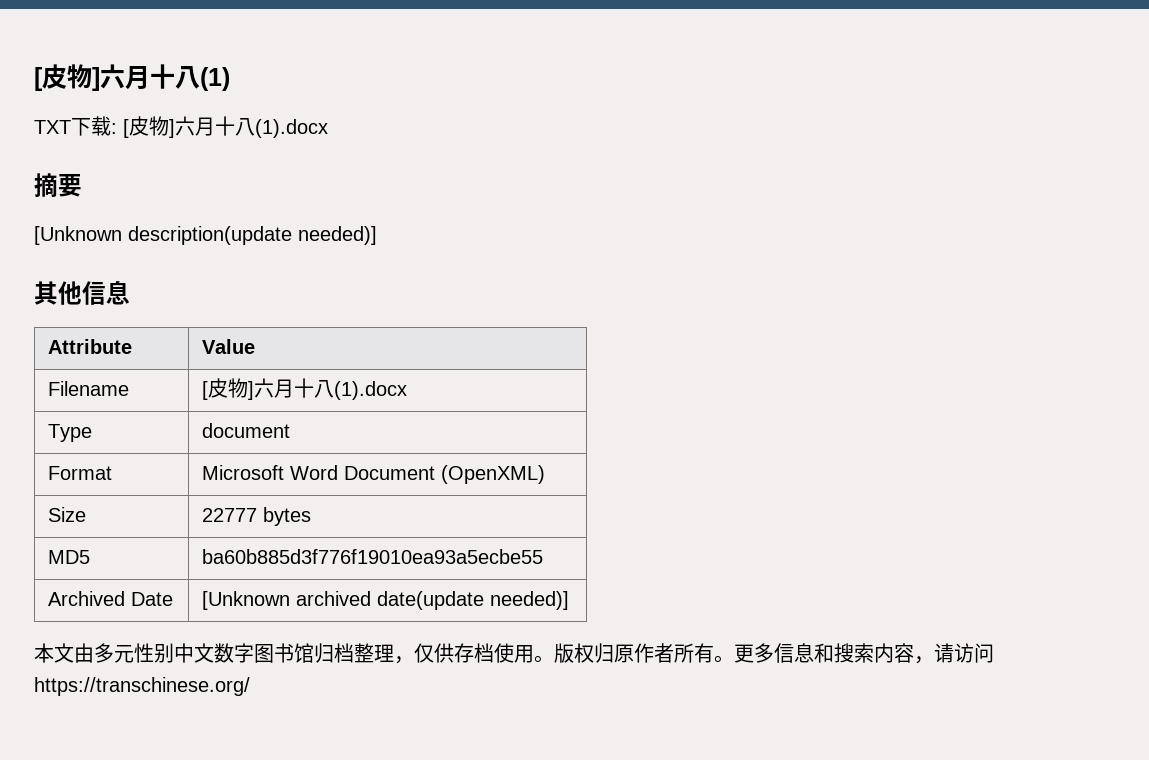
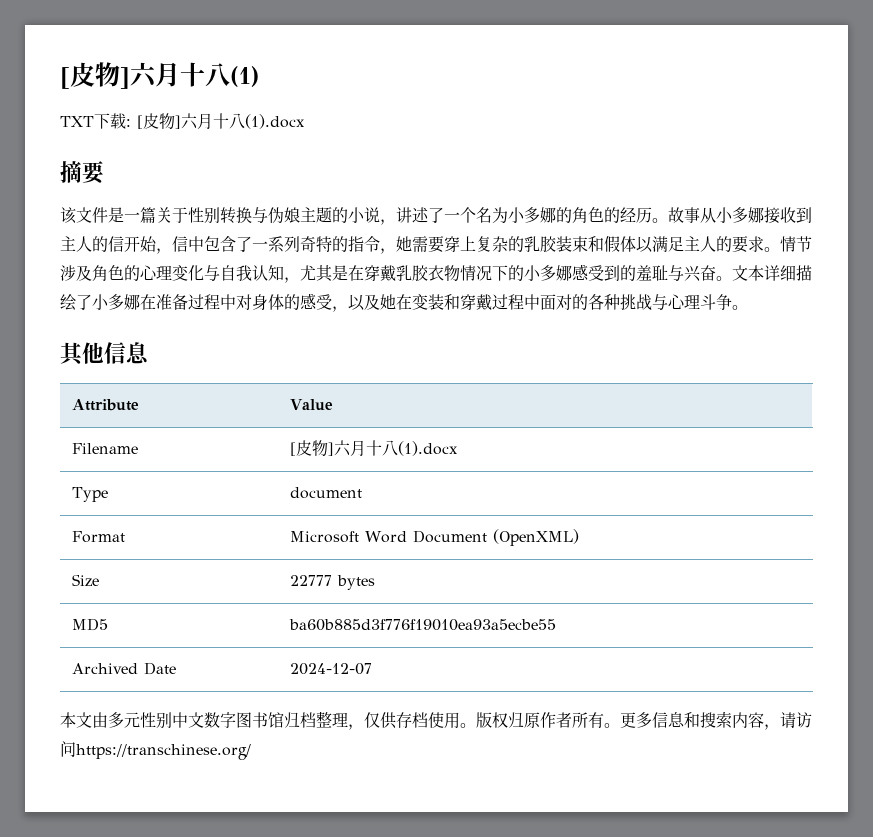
[34,226,377,245] [Unknown description(update needed)] -> [60,207,812,225] [60,236,812,254] [60,264,812,283] [60,293,748,312] 该文件是一篇关于性别转换与伪娘主题的小说，讲述了一个名为小多娜的角色的经历。故事从小多娜接收到主人的信开始，信中包含了一系列奇特的指令，她需要穿上复杂的乳胶装束和假体以满足主人的要求。情节涉及角色的心理变化与自我认知，尤其是在穿戴乳胶衣物情况下的小多娜感受到的羞耻与兴奋。文本详细描绘了小多娜在准备过程中对身体的感受，以及她在变装和穿戴过程中面对的各种挑战与心理斗争。
[201,591,569,610] [Unknown archived date(update needed)] -> [289,663,372,675] 2024-12-07

